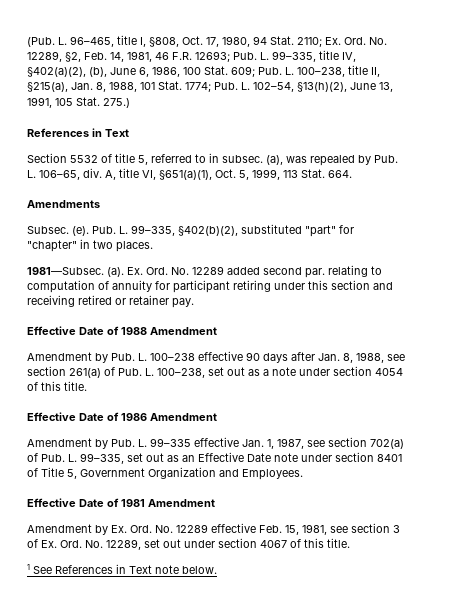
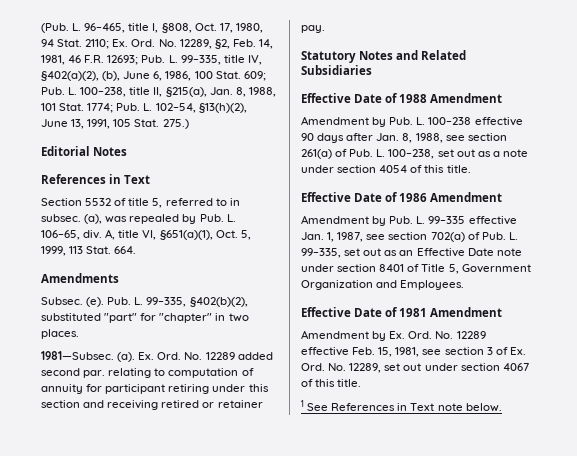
(130, 103) none -> [41,146,128,156] // Editorial Notes
(194, 303) none -> [301,50,467,63] [301,65,372,75] // Statutory Notes and Related Subsidiaries

